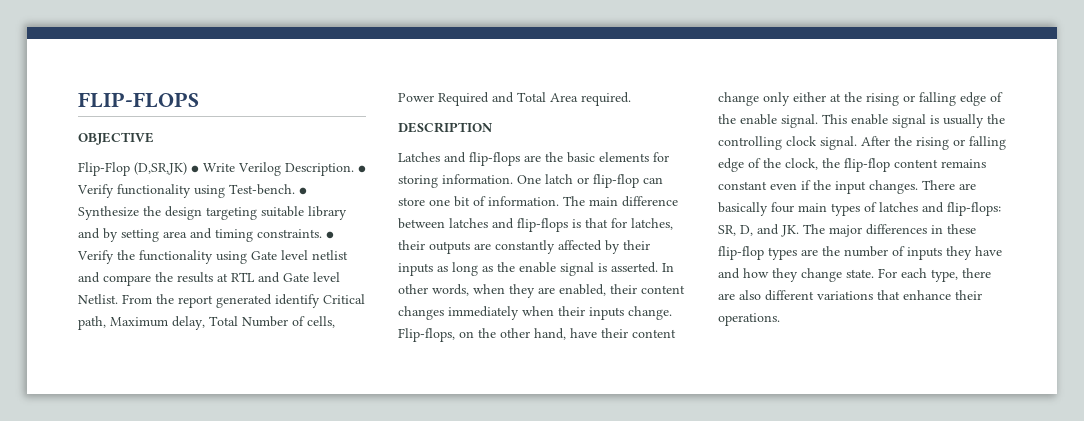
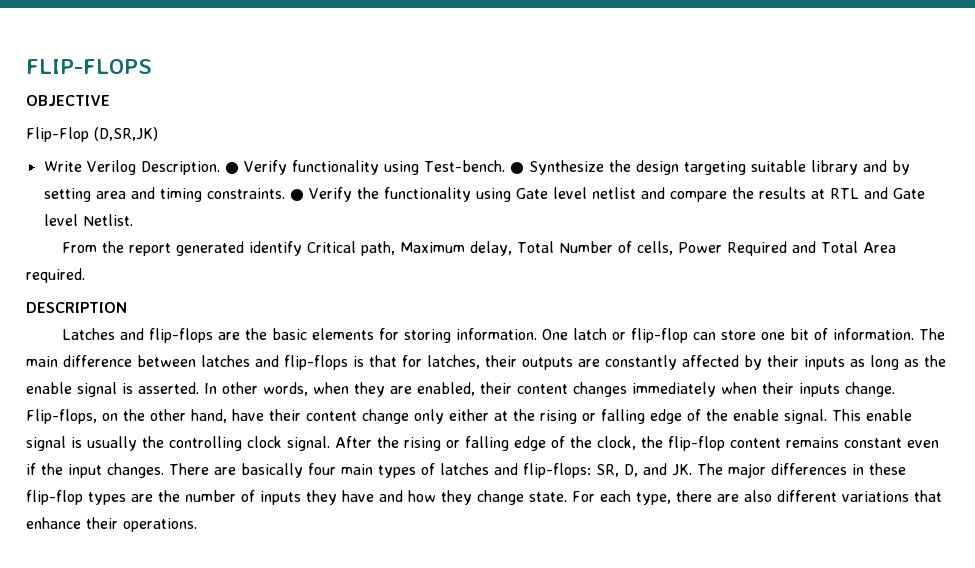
[191,165,199,173] ● -> (158, 134) //
(118, 299) none -> (133, 220) //

